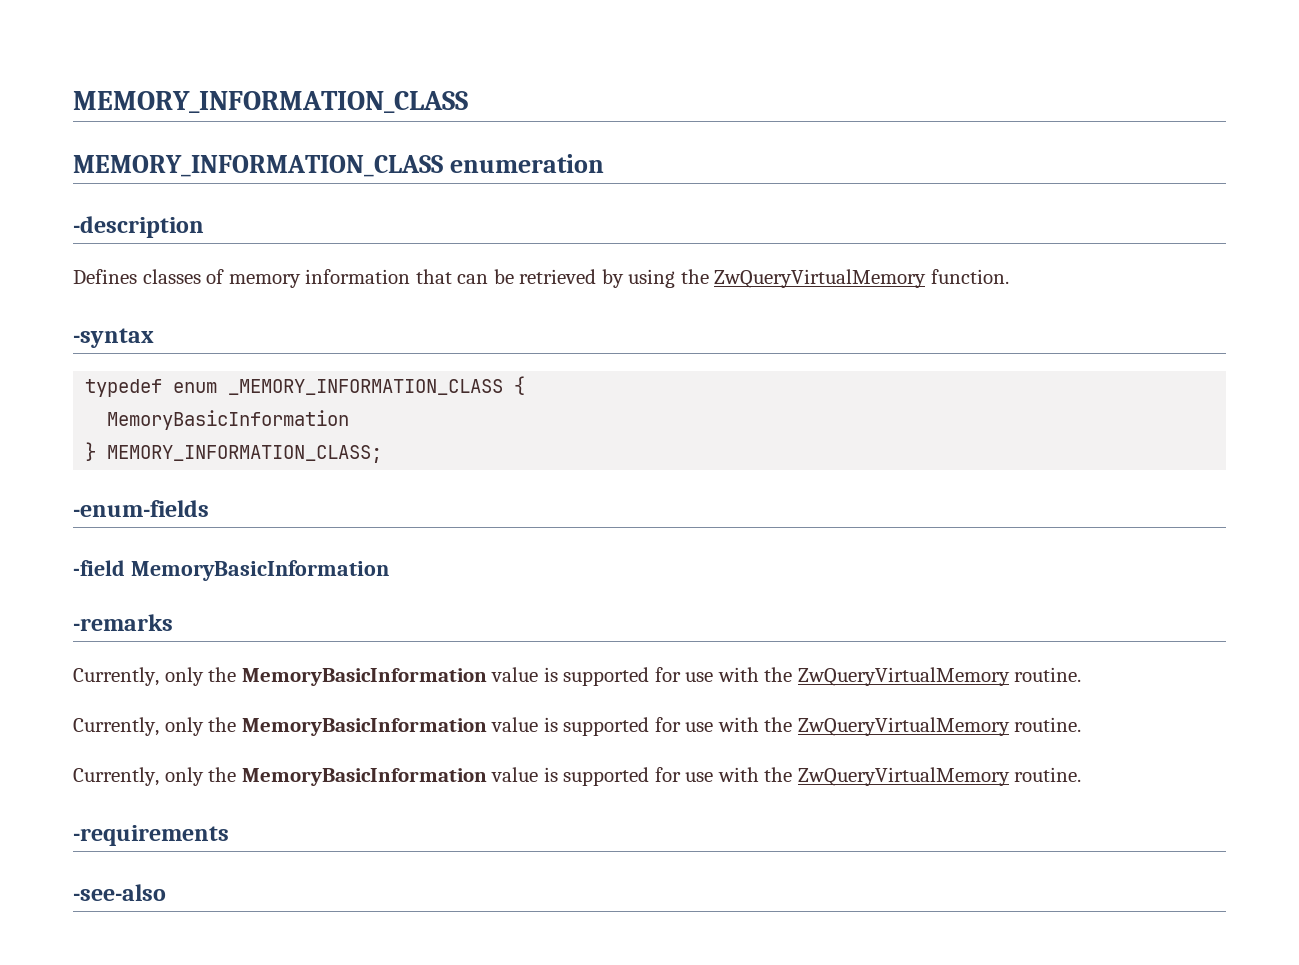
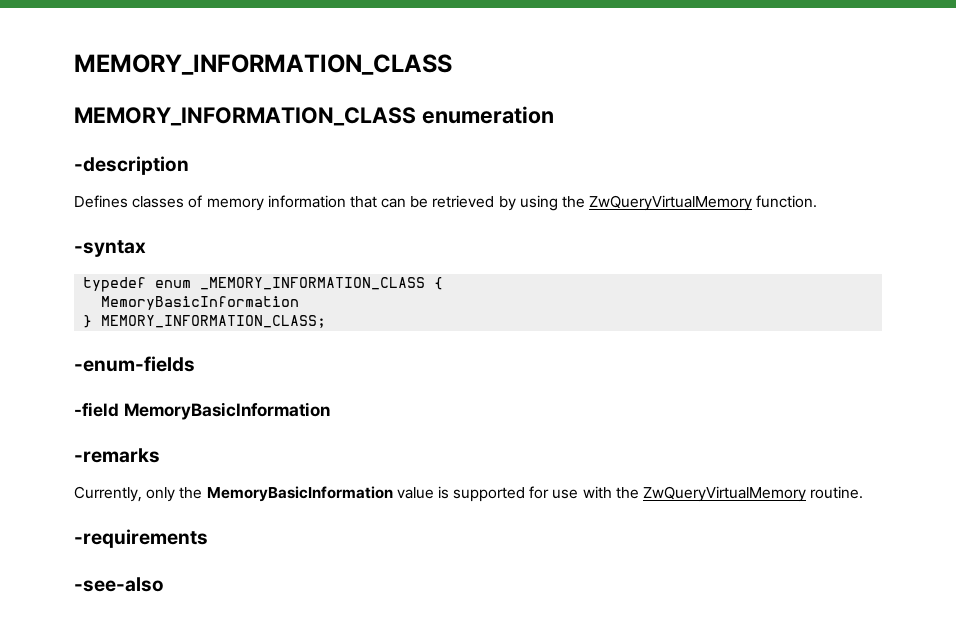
[73,717,1082,736] [73,767,1082,786] // Currently, only the MemoryBasicInformation value is supported for use with the ZwQueryVirtualMemory routine. // Currently, only the MemoryBasicInformation value is supported for use with the ZwQueryVirtualMemory routine. -> (864, 492) none

